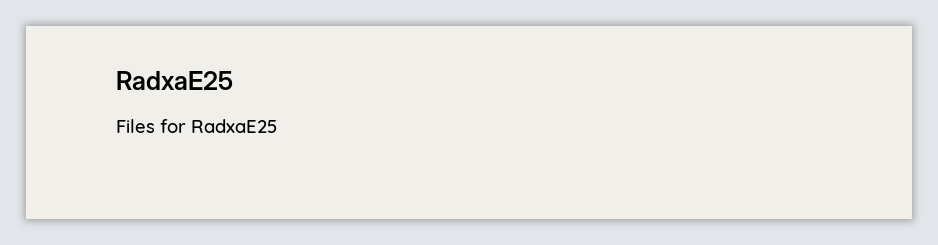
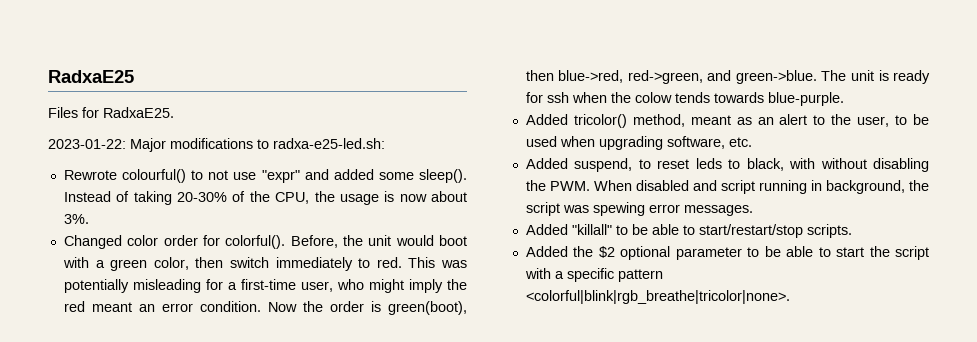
[191,119,277,133] RadxaE25 -> [103,107,174,118] [48,138,385,152] [63,169,468,183] [63,191,468,205] [63,214,89,224] [63,235,468,249] [62,257,468,271] [63,279,467,293] [63,301,467,315] [525,70,931,84] [525,92,844,106] [525,114,930,128] [525,136,752,150] [525,158,929,172] [525,180,929,194] [525,202,753,216] [525,224,852,238] [525,246,929,260] [524,268,663,282] [525,290,790,304] RadxaE25. // 2023-01-22: Major modifications to radxa-e25-led.sh: // Rewrote colourful() to not use "expr" and added some sleep(). Instead of taking 20-30% of the CPU, the usage is now about 3%. // Changed color order for colorful(). Before, the unit would boot with a green color, then switch immediately to red. This was potentially misleading for a first-time user, who might imply the red meant an error condition. Now the order is green(boot), then blue->red, red->green, and green->blue. The unit is ready for ssh when the colow tends towards blue-purple. // Added tricolor() method, meant as an alert to the user, to be used when upgrading software, etc. // Added suspend, to reset leds to black, with without disabling the PWM. When disabled and script running in background, the script was spewing error messages. // Added "killall" to be able to start/restart/stop scripts. // Added the $2 optional parameter to be able to start the script with a specific pattern <colorful|blink|rgb_breathe|tricolor|none>.

